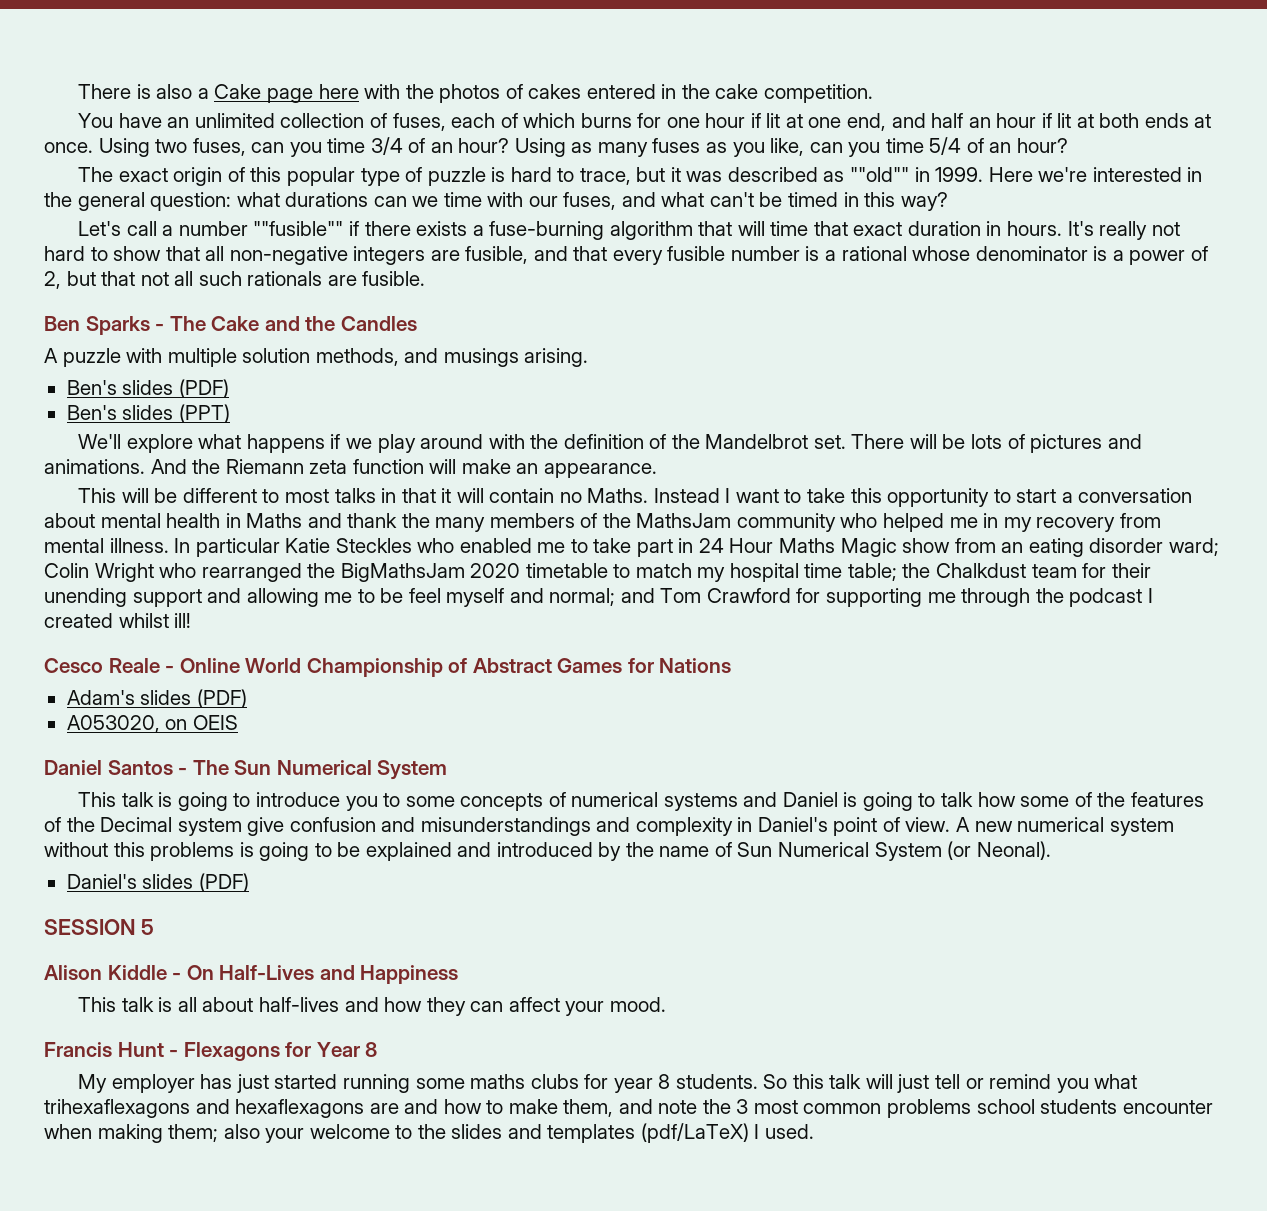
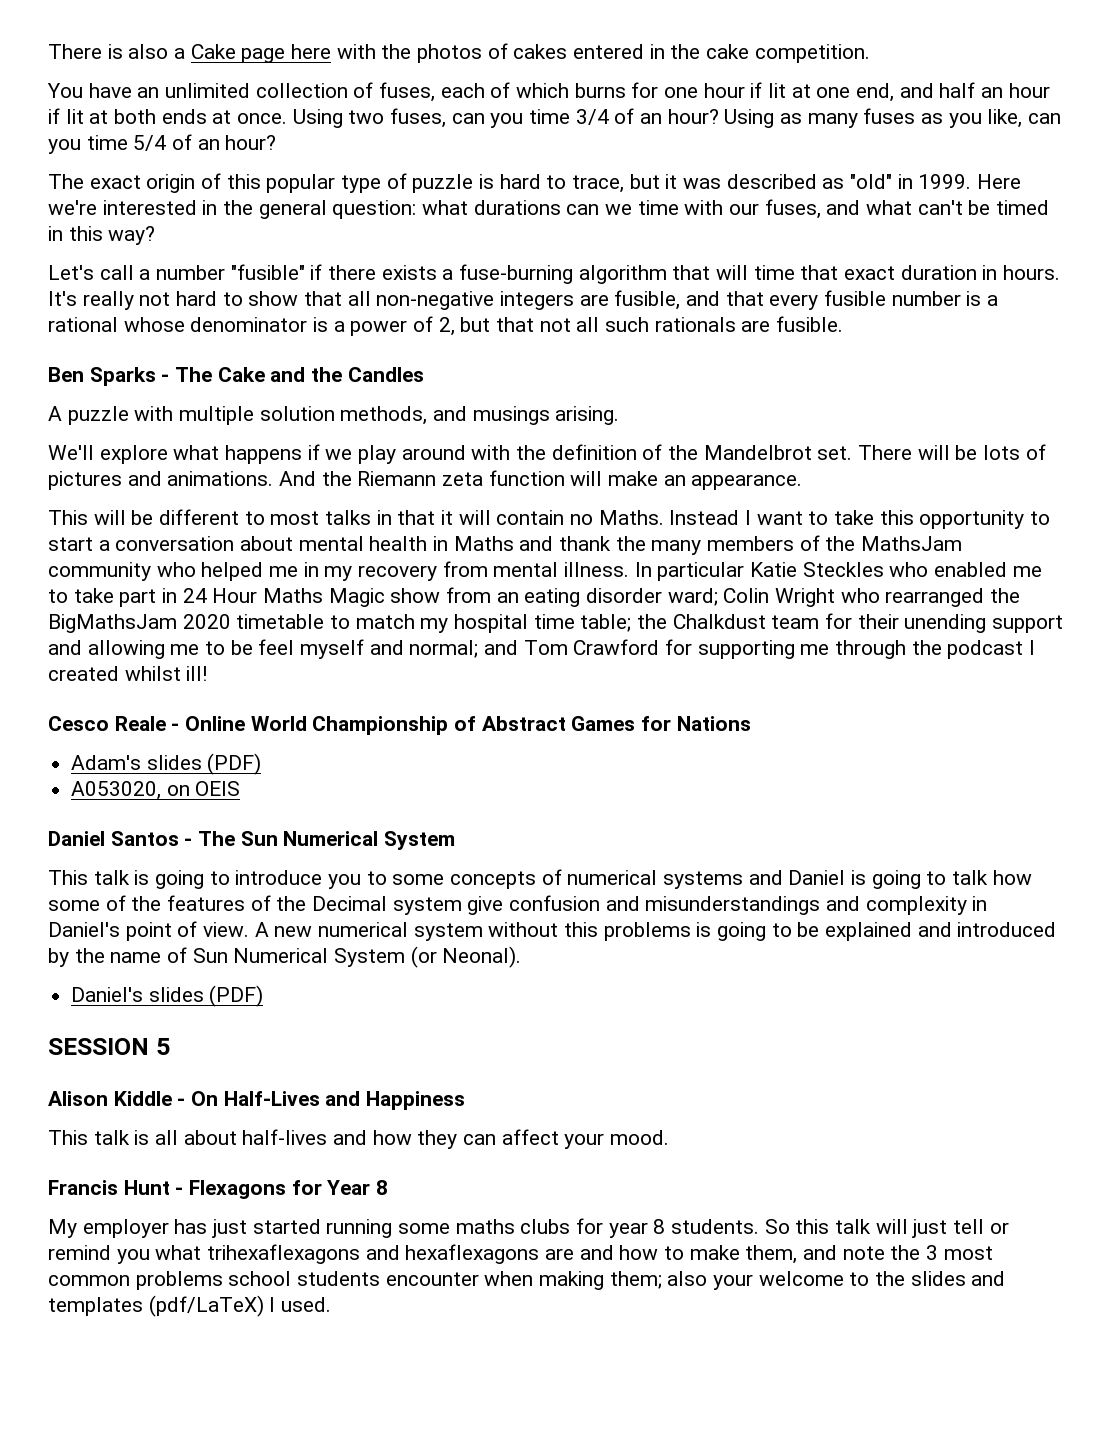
[849,167,909,182] ""old"" -> [850,174,893,189] "old"
[253,221,344,236] ""fusible"" -> [230,264,305,280] "fusible"
[66,379,229,398] [66,404,230,423] // Ben's slides (PDF) // Ben's slides (PPT) -> (620, 415) none

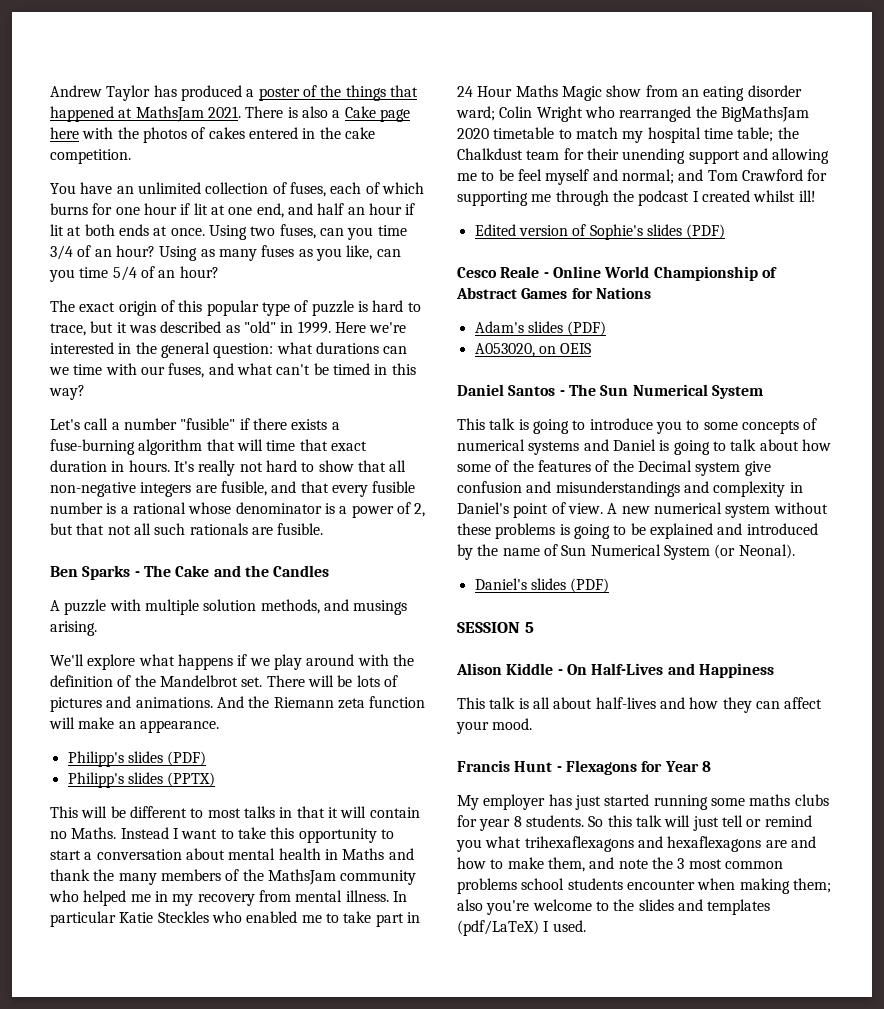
(48, 51) none -> [50,85,418,101] [50,106,241,122] Andrew Taylor has produced a poster of the things that happened at MathsJam 2021.
(803, 482) none -> [67,751,207,767] [67,772,216,788] // Philipp's slides (PDF) // Philipp's slides (PPTX)
(208, 673) none -> [474,224,726,240] // Edited version of Sophie's slides (PDF)
(989, 877) none -> [759,439,799,451] about
[564,922,599,937] this -> [457,523,491,535] these
[713,1274,754,1290] your -> [486,900,530,915] you're

